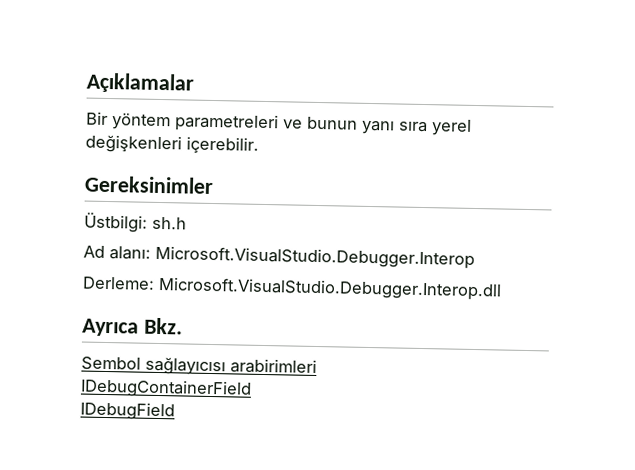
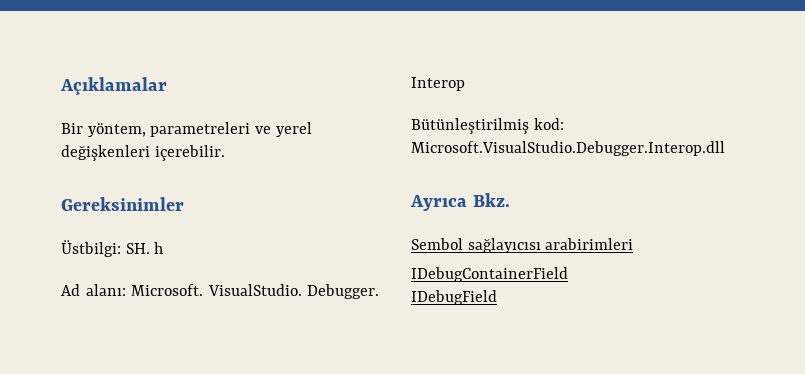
[111,113,171,131] yöntem -> [87,123,146,137] yöntem,
[307,116,428,135] bunun yanı sıra -> (272, 130) none
[152,216,187,230] sh.h -> [125,242,164,254] SH. h
[155,245,475,269] [82,276,155,290] Microsoft.VisualStudio.Debugger.Interop // Derleme: -> [131,284,379,299] [411,77,465,91] [411,118,564,134] Microsoft. VisualStudio. Debugger. Interop // Bütünleştirilmiş kod:

